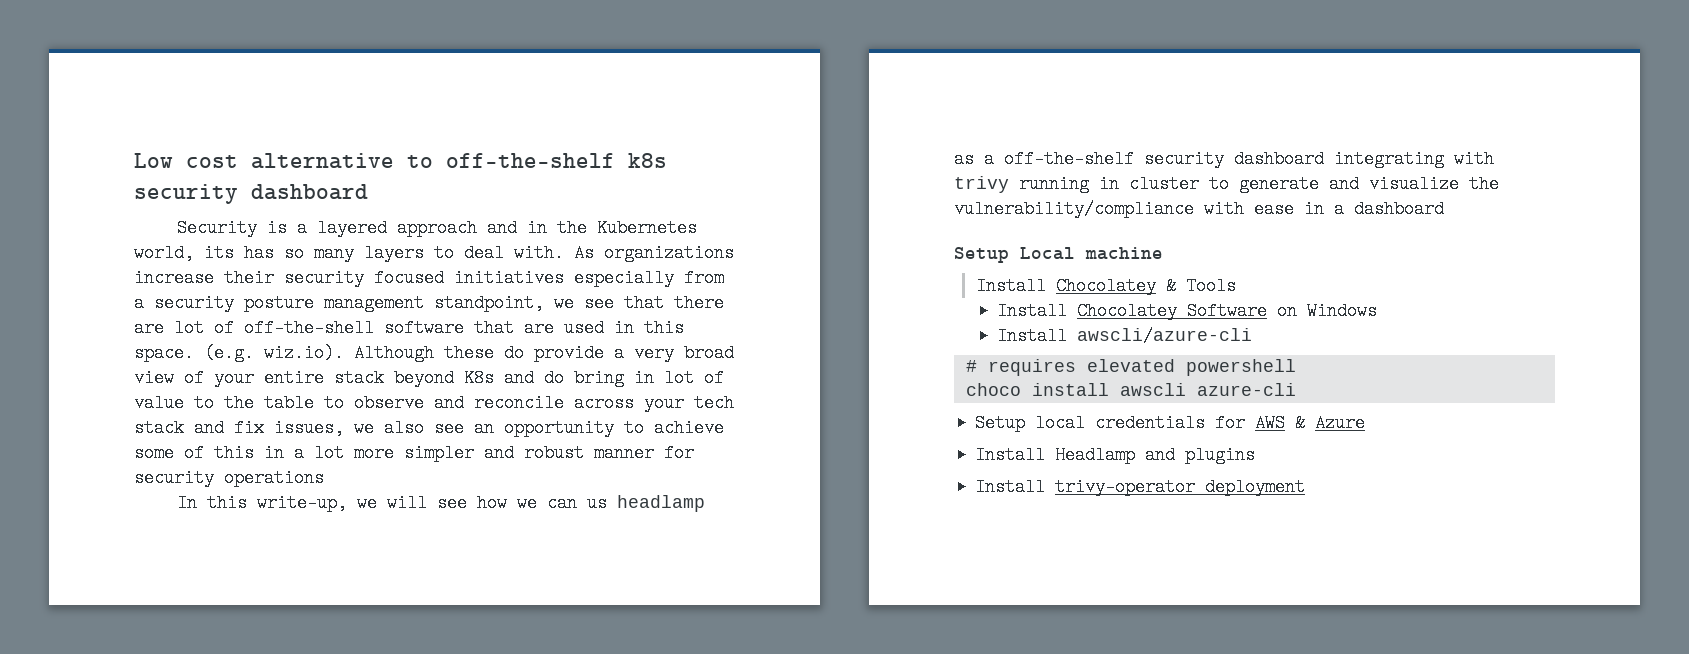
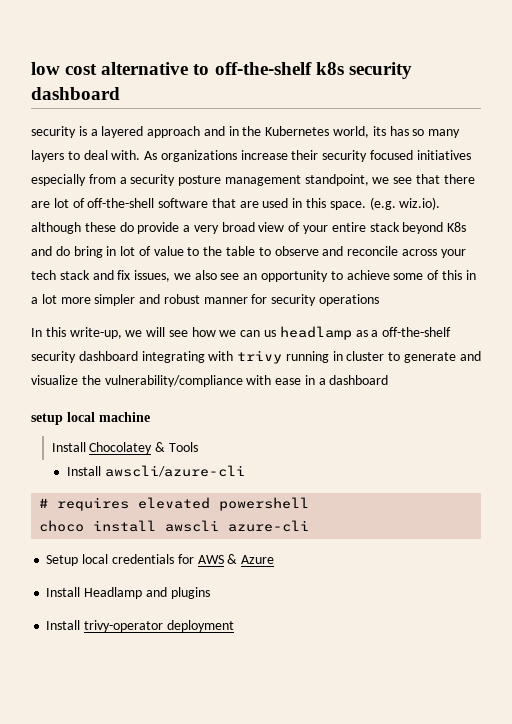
[134,153,173,168] Low -> [31,62,60,75] low
[177,219,258,237] Security -> [31,126,76,138] security
[354,344,434,362] Although -> [31,222,81,234] although
[954,247,1075,263] Setup Local -> [31,412,95,425] setup local
[997,302,1378,320] // Install Chocolatey Software on Windows -> (198, 447) none

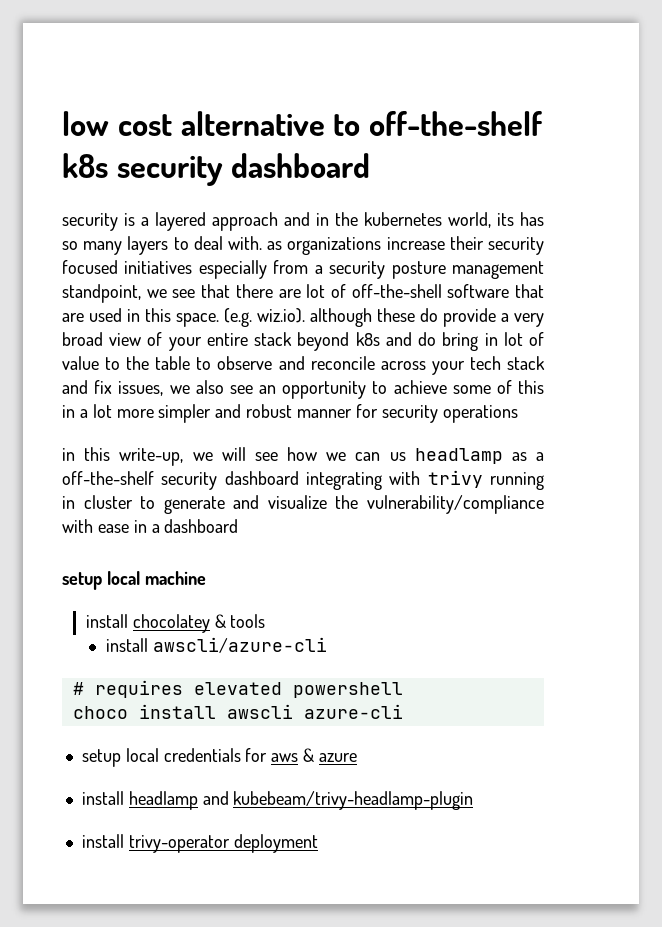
[265,126,330,136] Kubernetes -> [364,212,442,226] kubernetes
[144,151,158,160] As -> [267,241,283,250] as
[447,222,467,232] K8s -> [355,332,380,346] k8s
[31,328,42,337] In -> [62,448,75,461] in
[51,442,198,454] [66,466,101,476] Install Chocolatey & Tools // Install -> [85,614,266,633] [105,638,148,652] install chocolatey & tools // install
[46,555,79,566] Setup -> [81,749,121,767] setup
[197,554,275,564] [46,587,210,599] [46,620,81,630] AWS & Azure // Install Headlamp and plugins // Install -> [271,748,357,762] [81,791,474,810] [81,834,124,848] aws & azure // install headlamp and kubebeam/trivy-headlamp-plugin // install

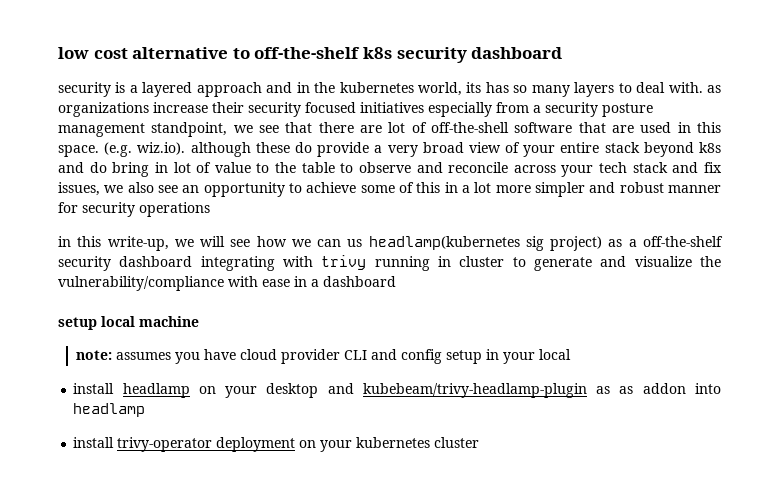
[414,448,503,464] headlamp -> [368,236,603,251] headlamp(kubernetes sig project)
[85,614,266,633] [105,637,327,653] [72,680,403,698] [72,704,403,719] [81,748,357,767] install chocolatey & tools // install awscli/azure-cli // # requires elevated powershell // choco install awscli azure-cli // setup local credentials for aws & azure -> [75,349,571,364] note: assumes you have cloud provider CLI and config setup in your local
(198, 800) none -> [198,383,319,398] on your desktop
(474, 800) none -> [596,383,721,394] [73,403,146,417] as as addon into headlamp
(318, 843) none -> [299,437,480,452] on your kubernetes cluster

